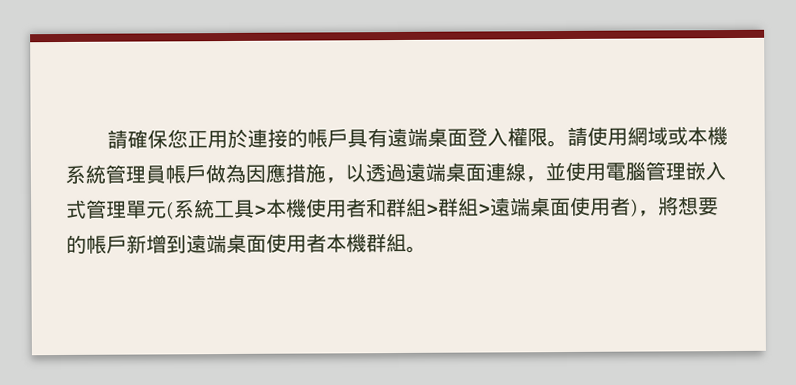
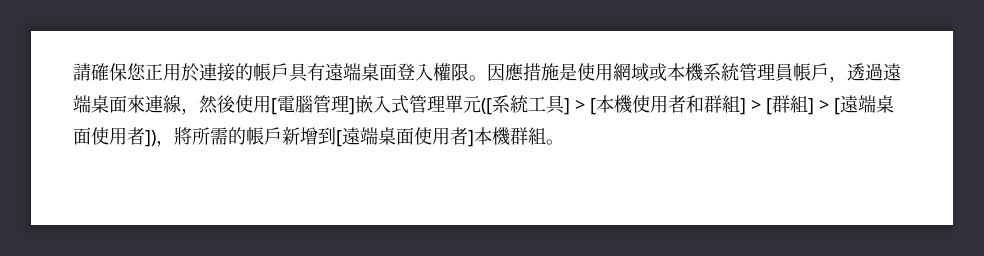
[566,126,588,146] 請 -> [487,63,577,81] 因應措施是
[205,161,606,184] 做為因應措施，以透過遠端桌面連線，並使用 -> [829,63,901,83] [73,95,277,115] ，透過遠端桌面來連線，然後使用[
(686, 171) none -> [349,98,355,115] ]
[166,201,175,220] ( -> [481,98,492,115] ([
[254,204,267,216] > -> [564,98,596,115] ] > [
[426,196,719,217] >群組>遠端桌面使用者)，將想要 -> [740,95,894,115] [73,127,228,147] ] > [群組] > [遠端桌面使用者])，將所需
[186,233,327,254] 遠端桌面使用者 -> [336,127,474,147] [遠端桌面使用者]

